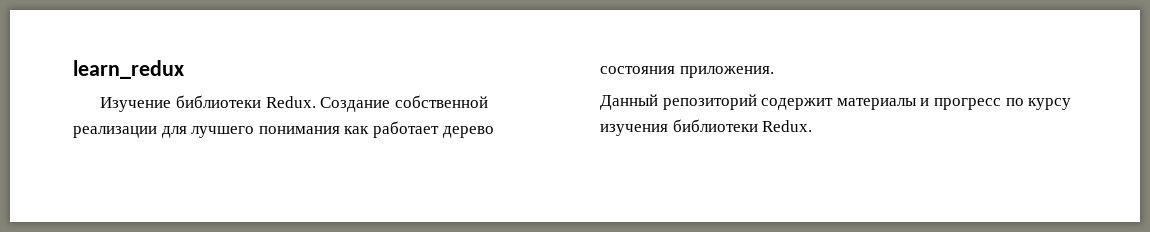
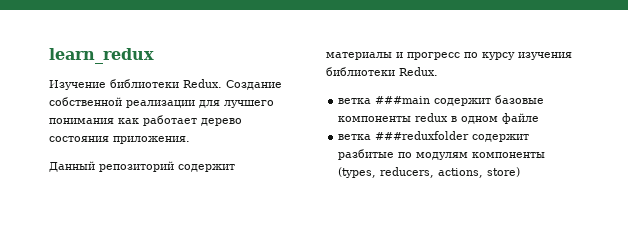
(813, 126) none -> [338,95,545,106] [338,113,540,124] [338,131,530,142] [338,149,546,160] [338,167,521,178] // ветка ###main содержит базовые компоненты redux в одном файле // ветка ###reduxfolder содержит разбитые по модулям компоненты (types, reducers, actions, store)

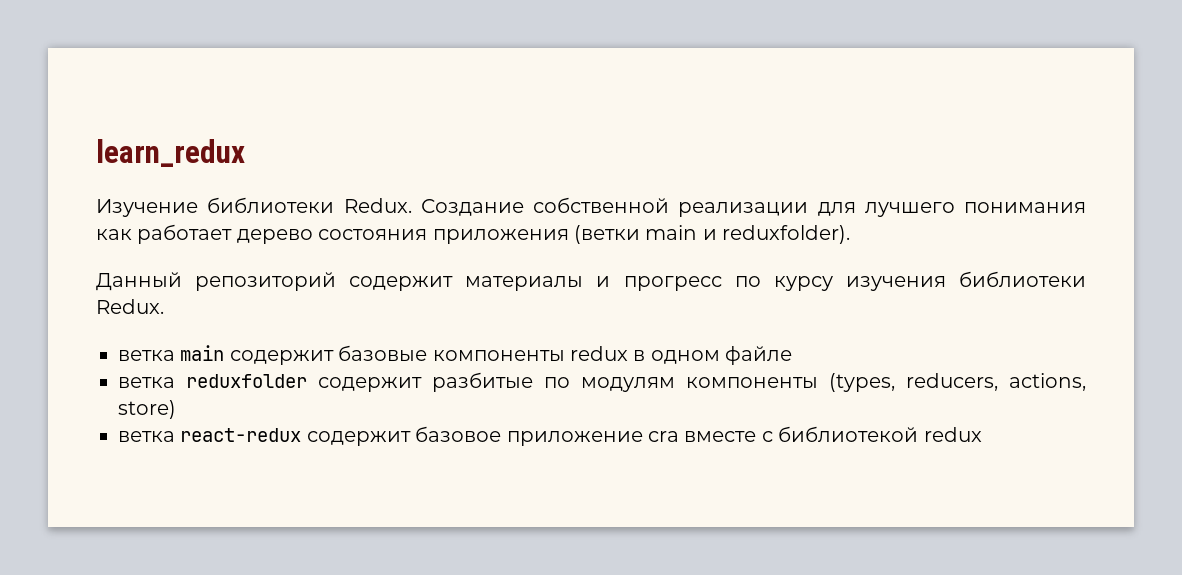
[113,136,190,144] приложения. -> [432,225,851,244] приложения (ветки main и reduxfolder).
[375,96,431,104] ###main -> [180,345,225,361] main
[375,131,470,140] ###reduxfolder -> [186,374,307,388] reduxfolder
(521, 172) none -> [118,426,982,446] // ветка react-redux содержит базовое приложение cra вместе с библиотекой redux

